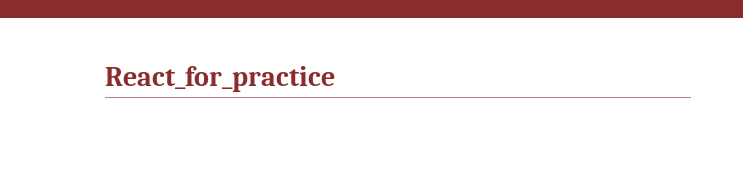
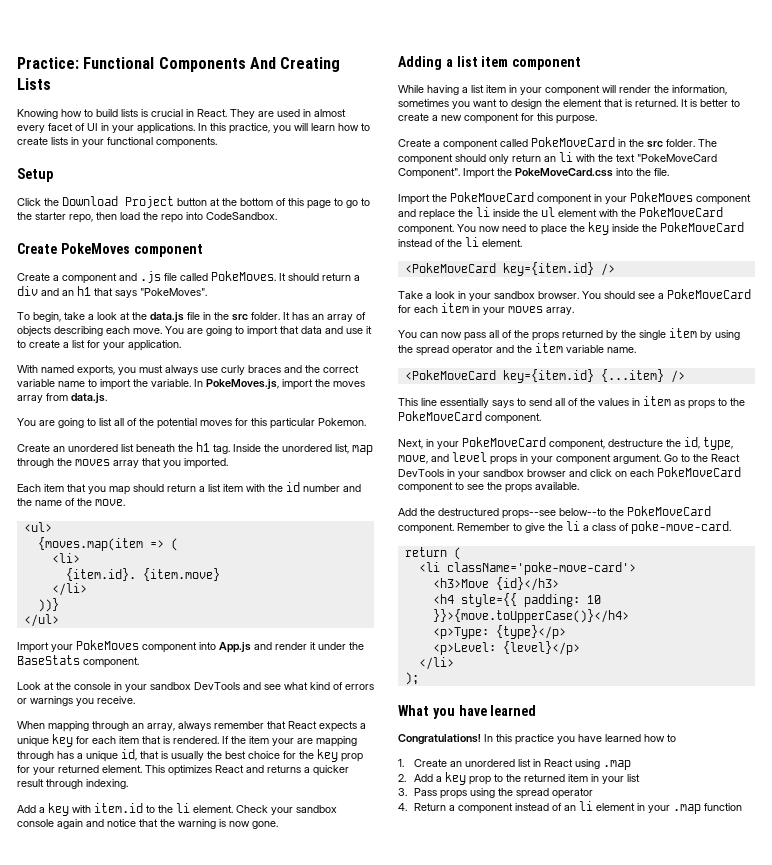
[105,66,335,92] React_for_practice -> [17,57,341,72] [17,78,51,90] [17,109,346,119] [17,123,370,134] [17,137,217,148] [17,168,53,182] [17,196,370,209] [17,212,277,223] [17,243,203,257] [17,271,360,284] [17,286,207,298] [17,312,366,323] [17,326,372,337] [17,340,181,351] [17,365,359,376] [17,379,365,390] [17,393,107,404] [17,418,366,429] [17,442,373,455] [17,458,228,469] [17,482,361,495] [17,498,125,506] [23,522,52,532] [37,537,178,551] [51,553,80,563] [65,568,220,581] [51,583,87,596] [37,598,59,612] [23,614,59,627] [17,640,364,653] [17,655,139,668] [17,682,374,692] [17,696,135,706] [17,721,366,732] [17,734,357,747] [17,749,363,762] [17,765,349,776] [17,779,128,789] [17,803,337,816] [17,819,278,829] [398,56,582,70] [398,85,727,96] [398,99,740,109] [398,113,597,124] [398,137,717,150] [398,152,717,165] [398,168,669,179] [398,192,751,205] [398,207,723,220] [398,222,744,235] [398,237,522,247] [404,262,615,276] [398,289,751,301] [398,303,574,315] [398,328,740,341] [398,343,636,356] [404,369,685,383] [398,396,745,409] [398,411,541,424] [398,437,733,450] [398,452,740,465] [398,467,741,479] [398,482,579,493] [398,506,711,519] [398,521,731,534] [404,547,461,560] [418,562,636,575] [432,577,559,591] [432,593,601,607] [432,609,629,623] [432,625,566,639] [432,641,580,655] [418,657,454,670] [404,672,419,685] [398,705,537,719] [398,734,676,745] [398,759,631,770] [398,772,640,785] [398,788,593,799] [398,801,742,814] Practice: Functional Components And Creating Lists // Knowing how to build lists is crucial in React. They are used in almost every facet of UI in your applications. In this practice, you will learn how to create lists in your functional components. // Setup // Click the Download Project button at the bottom of this page to go to the starter repo, then load the repo into CodeSandbox. // Create PokeMoves component // Create a component and .js file called PokeMoves. It should return a div and an h1 that says "PokeMoves". // To begin, take a look at the data.js file in the src folder. It has an array of objects describing each move. You are going to import that data and use it to create a list for your application. // With named exports, you must always use curly braces and the correct variable name to import the variable. In PokeMoves.js, import the moves array from data.js. // You are going to list all of the potential moves for this particular Pokemon. // Create an unordered list beneath the h1 tag. Inside the unordered list, map through the moves array that you imported. // Each item that you map should return a list item with the id number and the name of the move. // <ul> // {moves.map(item => ( // <li> // {item.id}. {item.move} // </li> // ))} // </ul> // Import your PokeMoves component into App.js and render it under the BaseStats component. // Look at the console in your sandbox DevTools and see what kind of errors or warnings you receive. // When mapping through an array, always remember that React expects a unique key for each item that is rendered. If the item your are mapping through has a unique id, that is usually the best choice for the key prop for your returned element. This optimizes React and returns a quicker result through indexing. // Add a key with item.id to the li element. Check your sandbox console again and notice that the warning is now gone. // Adding a list item component // While having a list item in your component will render the information, sometimes you want to design the element that is returned. It is better to create a new component for this purpose. // Create a component called PokeMoveCard in the src folder. The component should only return an li with the text "PokeMoveCard Component". Import the PokeMoveCard.css into the file. // Import the PokeMoveCard component in your PokeMoves component and replace the li inside the ul element with the PokeMoveCard component. You now need to place the key inside the PokeMoveCard instead of the li element. // <PokeMoveCard key={item.id} /> // Take a look in your sandbox browser. You should see a PokeMoveCard for each item in your moves array. // You can now pass all of the props returned by the single item by using the spread operator and the item variable name. // <PokeMoveCard key={item.id} {...item} /> // This line essentially says to send all of the values in item as props to the PokeMoveCard component. // Next, in your PokeMoveCard component, destructure the id, type, move, and level props in your component argument. Go to the React DevTools in your sandbox browser and click on each PokeMoveCard component to see the props available. // Add the destructured props--see below--to the PokeMoveCard component. Remember to give the li a class of poke-move-card. // return ( // <li className='poke-move-card'> // <h3>Move {id}</h3> // <h4 style={{ padding: 10 }}>{move.toUpperCase()}</h4> // <p>Type: {type}</p> // <p>Level: {level}</p> // </li> // ); // What you have learned // Congratulations! In this practice you have learned how to // 1. Create an unordered list in React using .map // 2. Add a key prop to the returned item in your list // 3. Pass props using the spread operator // 4. Return a component instead of an li element in your .map function

